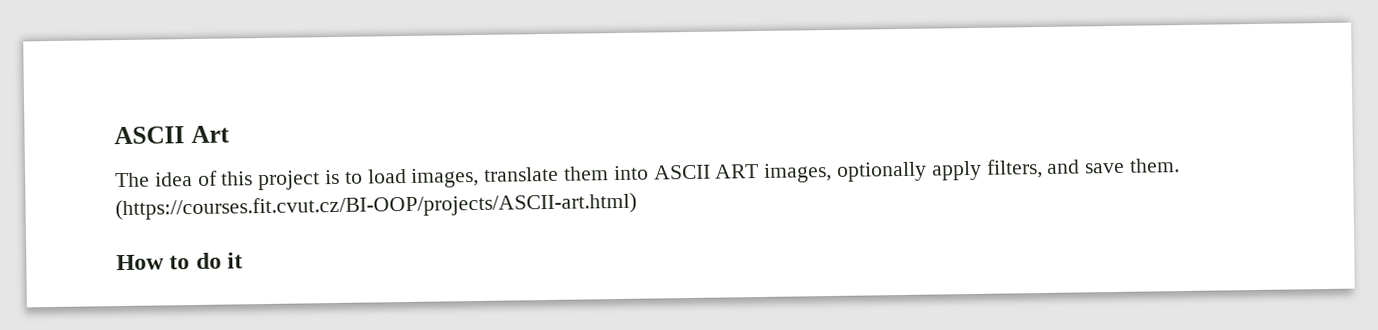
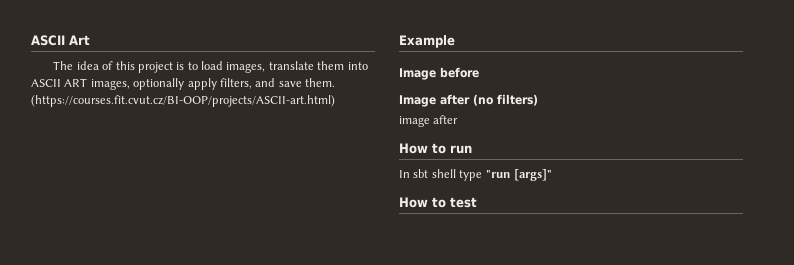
[116,252,244,271] How to do it -> [399,35,455,48] [399,67,479,80] [399,94,538,107] [399,115,459,127] [399,143,472,154] [399,169,552,181] [399,197,477,208] Example // Image before // Image after (no filters) // image after // How to run // In sbt shell type "run [args]" // How to test

